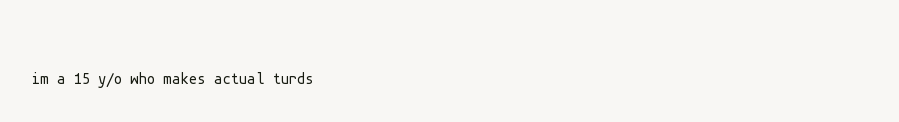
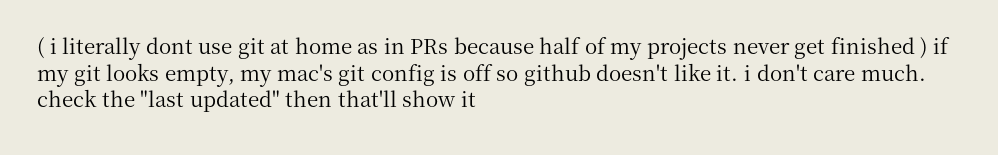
[32,72,314,88] im a 15 y/o who makes actual turds -> [37,37,950,60] [37,63,926,87] [37,89,476,112] ( i literally dont use git at home as in PRs because half of my projects never get finished ) if my git looks empty, my mac's git config is off so github doesn't like it. i don't care much. check the "last updated" then that'll show it

